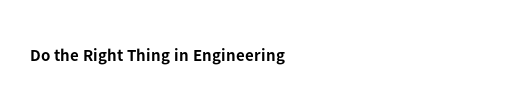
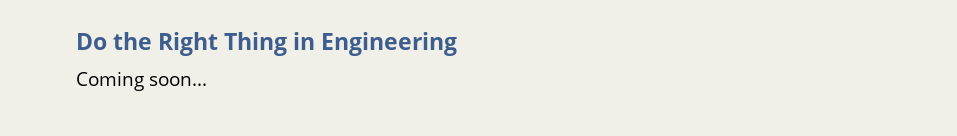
(286, 56) none -> [76,71,207,91] // Coming soon...

